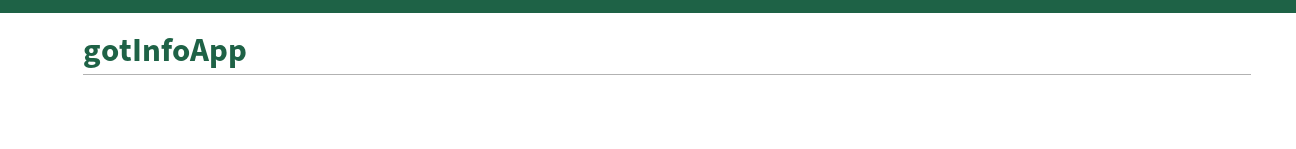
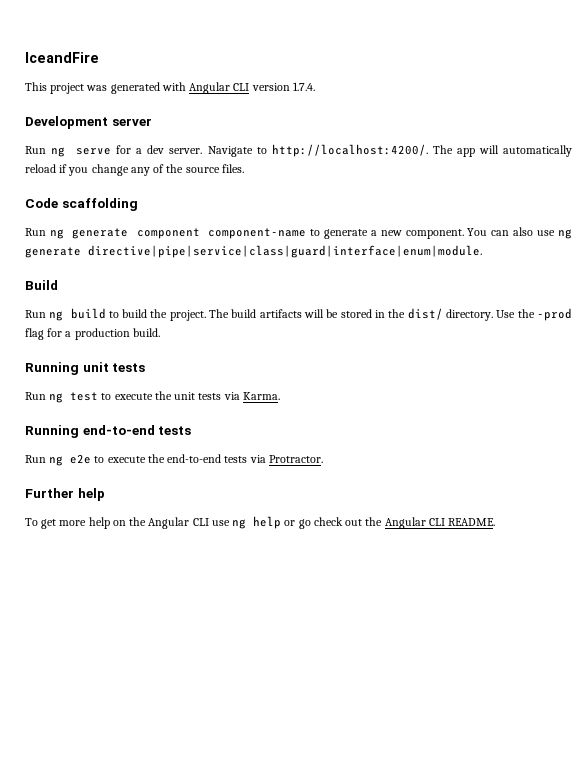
[83,38,247,68] gotInfoApp -> [25,52,99,63] [25,82,315,94] [25,116,152,129] [25,144,572,157] [25,164,244,176] [25,198,138,211] [25,227,572,239] [25,245,482,258] [25,280,58,290] [25,308,572,321] [25,328,160,340] [25,362,146,375] [25,391,280,403] [25,425,192,438] [25,454,323,466] [25,488,105,501] [25,516,496,529] IceandFire // This project was generated with Angular CLI version 1.7.4. // Development server // Run ng serve for a dev server. Navigate to http://localhost:4200/. The app will automatically reload if you change any of the source files. // Code scaffolding // Run ng generate component component-name to generate a new component. You can also use ng generate directive|pipe|service|class|guard|interface|enum|module. // Build // Run ng build to build the project. The build artifacts will be stored in the dist/ directory. Use the -prod flag for a production build. // Running unit tests // Run ng test to execute the unit tests via Karma. // Running end-to-end tests // Run ng e2e to execute the end-to-end tests via Protractor. // Further help // To get more help on the Angular CLI use ng help or go check out the Angular CLI README.

